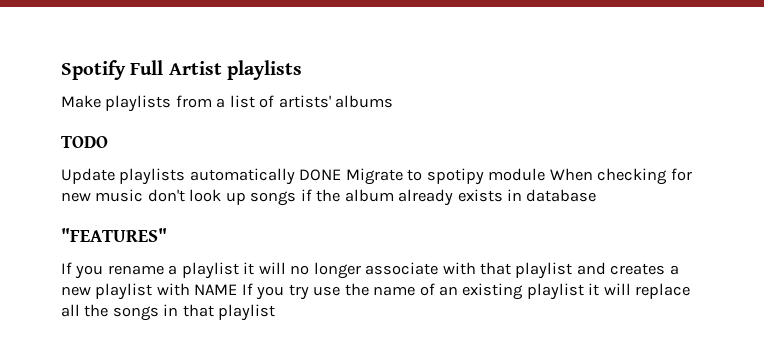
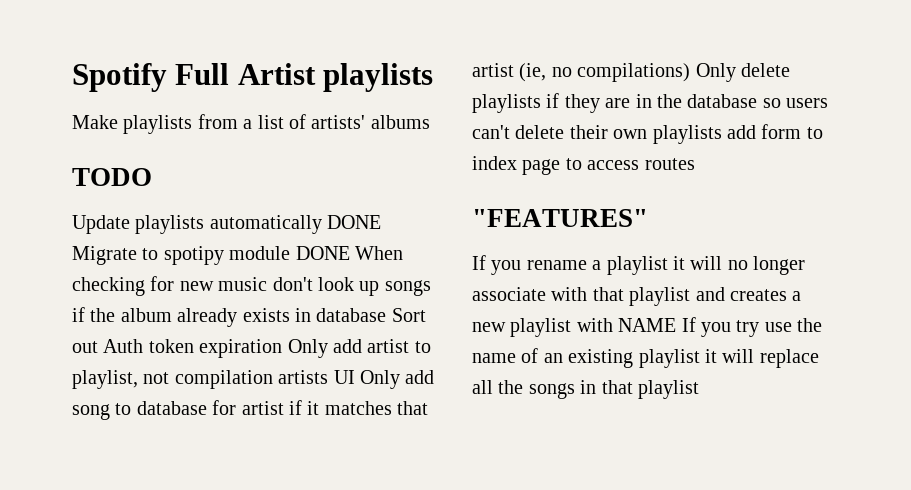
(546, 174) none -> [295,246,350,260] DONE
(597, 195) none -> [391,308,426,322] [72,339,431,358] [72,370,435,389] [72,400,429,420] [472,63,790,82] [472,93,829,113] [472,124,823,144] [472,156,695,175] Sort out Auth token expiration Only add artist to playlist, not compilation artists UI Only add song to database for artist if it matches that artist (ie, no compilations) Only delete playlists if they are in the database so users can't delete their own playlists add form to index page to access routes

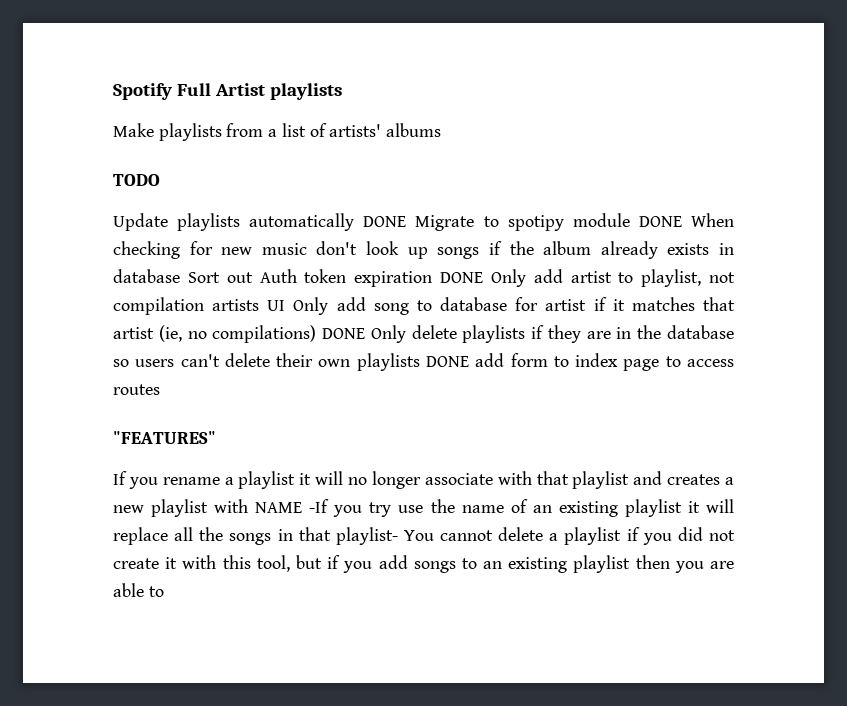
(283, 348) none -> [440,272,483,283] DONE
(691, 72) none -> [322,328,366,339] DONE
(722, 134) none -> [426,356,469,367] DONE
[681,317,696,332] If -> [309,499,330,513] -If
[638,380,699,399] playlist -> [335,527,735,545] [113,555,734,573] [113,583,164,597] playlist- You cannot delete a playlist if you did not create it with this tool, but if you add songs to an existing playlist then you are able to

